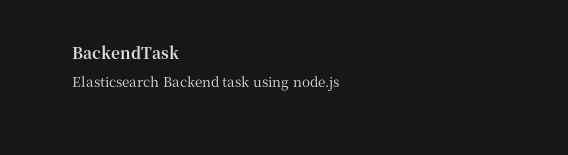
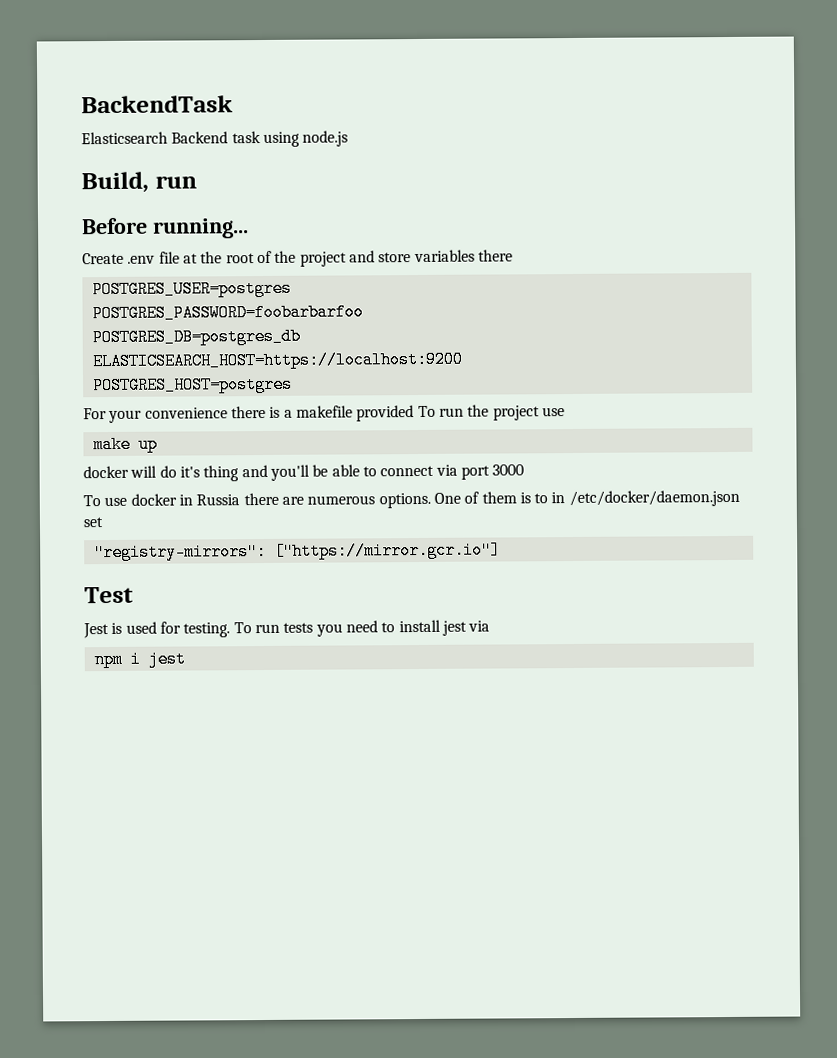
(339, 83) none -> [81,171,197,194] [81,217,249,239] [82,249,513,267] [91,279,292,299] [91,303,364,323] [91,327,301,347] [91,350,463,371] [92,375,293,395] [83,404,565,424] [92,435,158,454] [83,464,525,482] [83,489,740,509] [83,517,103,528] [93,541,501,562] [84,586,134,604] [83,619,491,639] [93,650,186,669] // Build, run // Before running... // Create .env file at the root of the project and store variables there // POSTGRES_USER=postgres // POSTGRES_PASSWORD=foobarbarfoo // POSTGRES_DB=postgres_db // ELASTICSEARCH_HOST=https://localhost:9200 // POSTGRES_HOST=postgres // For your convenience there is a makefile provided To run the project use // make up // docker will do it's thing and you'll be able to connect via port 3000 // To use docker in Russia there are numerous options. One of them is to in /etc/docker/daemon.json set // "registry-mirrors": ["https://mirror.gcr.io"] // Test // Jest is used for testing. To run tests you need to install jest via // npm i jest

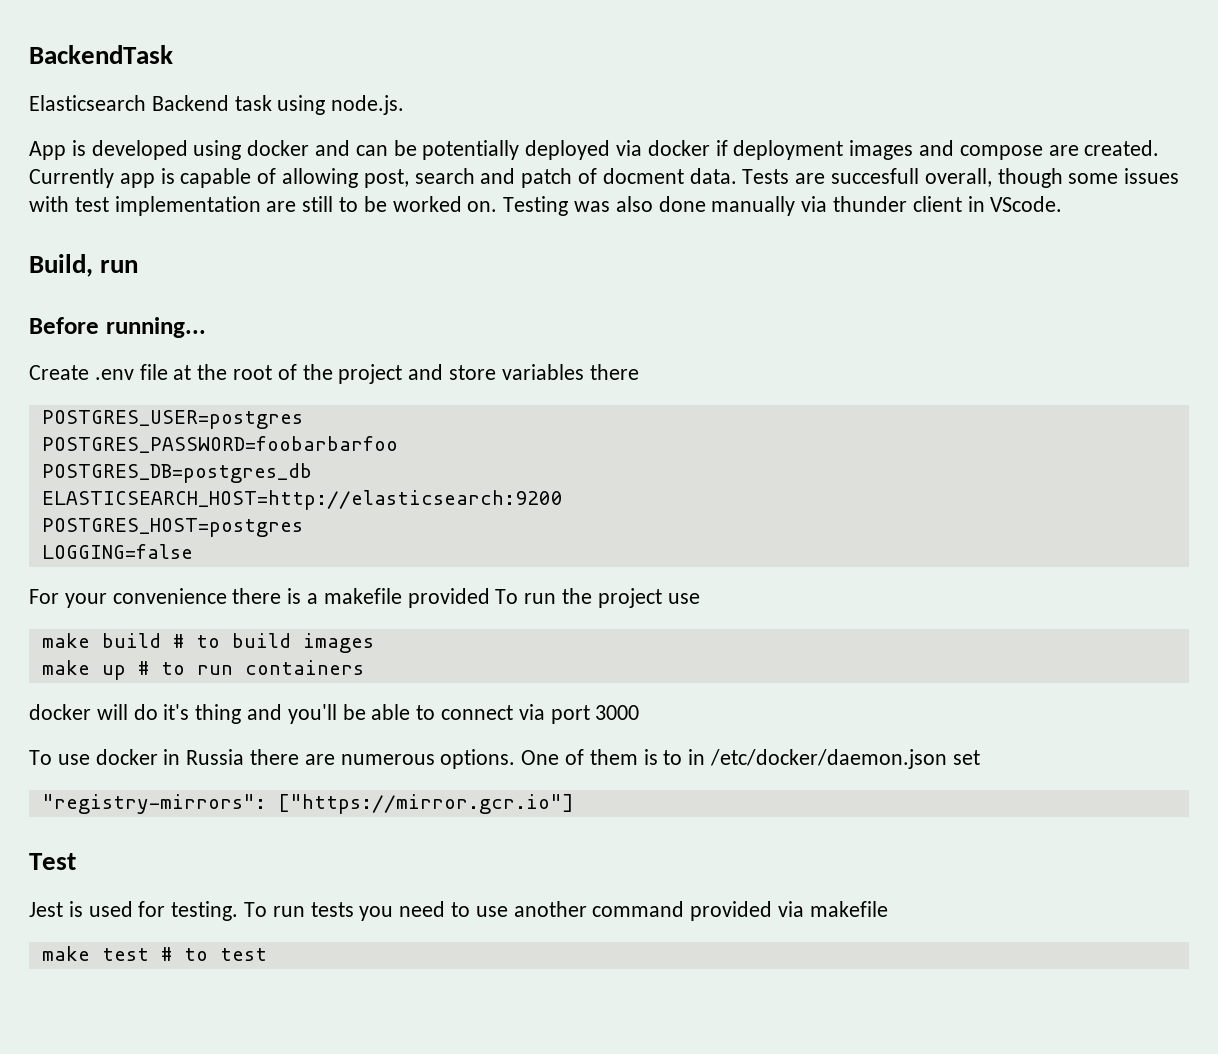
[302,130,349,147] node.js -> [331,95,405,115] [29,140,1160,160] [29,168,1180,188] [29,196,1063,216] node.js. // App is developed using docker and can be potentially deployed via docker if deployment images and compose are created. Currently app is capable of allowing post, search and patch of docment data. Tests are succesfull overall, though some issues with test implementation are still to be worked on. Testing was also done manually via thunder client in VScode.
[91,350,463,371] ELASTICSEARCH_HOST=https://localhost:9200 -> [41,490,563,510] ELASTICSEARCH_HOST=http://elasticsearch:9200
(293, 385) none -> [41,544,193,559] // LOGGING=false
[137,435,158,453] up -> [101,633,374,653] [41,660,364,680] build # to build images // make up # to run containers
[398,619,491,636] [93,650,186,669] install jest via // npm i jest -> [475,901,888,921] [41,946,267,961] use another command provided via makefile // make test # to test

